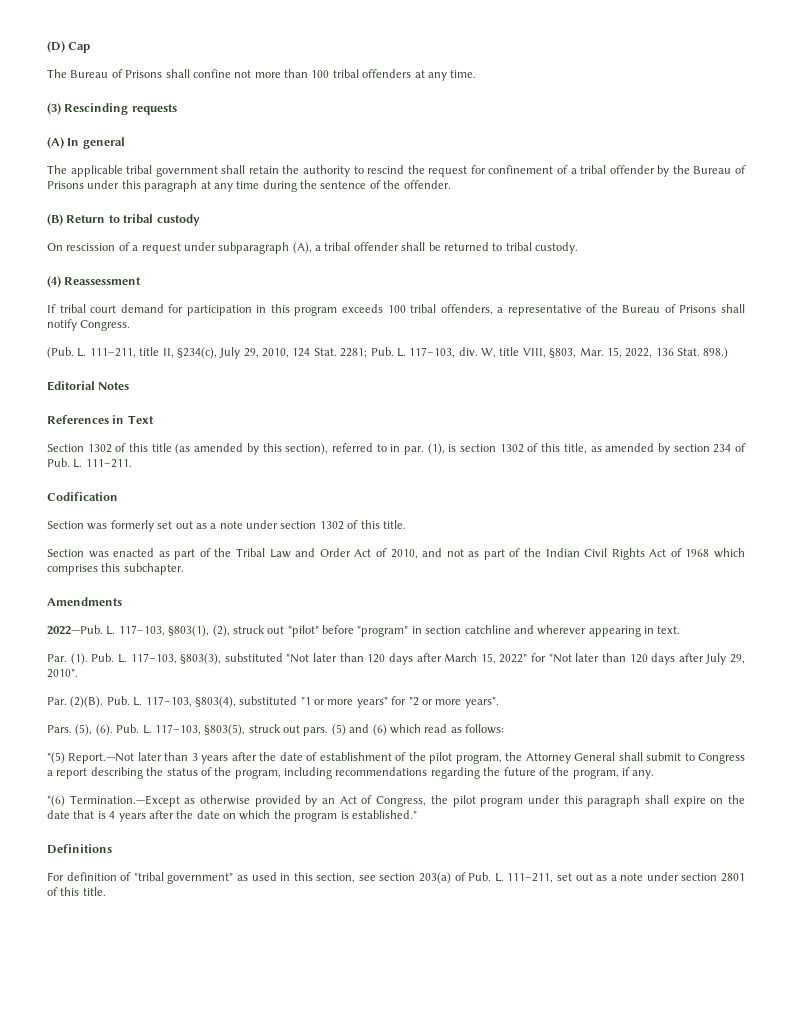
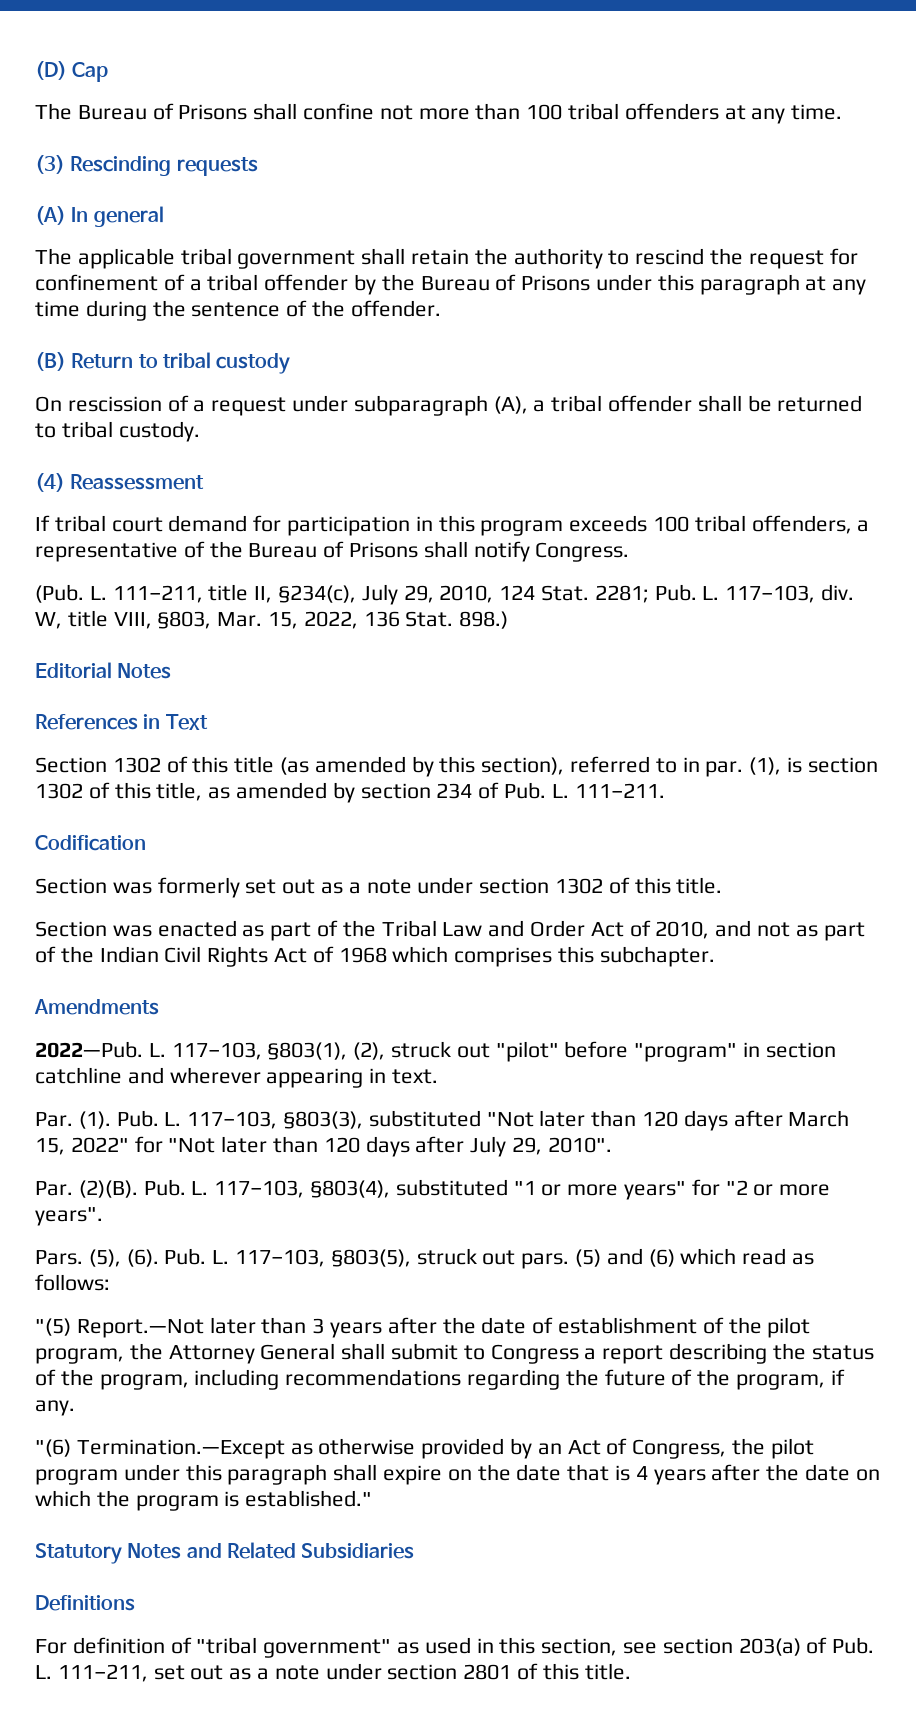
(417, 814) none -> [35,1542,415,1564] // Statutory Notes and Related Subsidiaries

